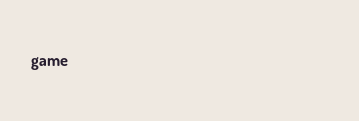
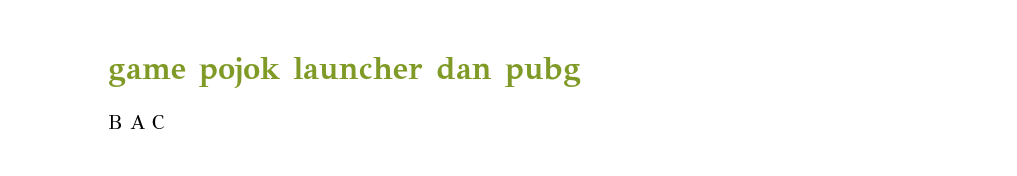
(68, 63) none -> [199,57,581,88] [108,115,165,129] pojok launcher dan pubg // B A C

